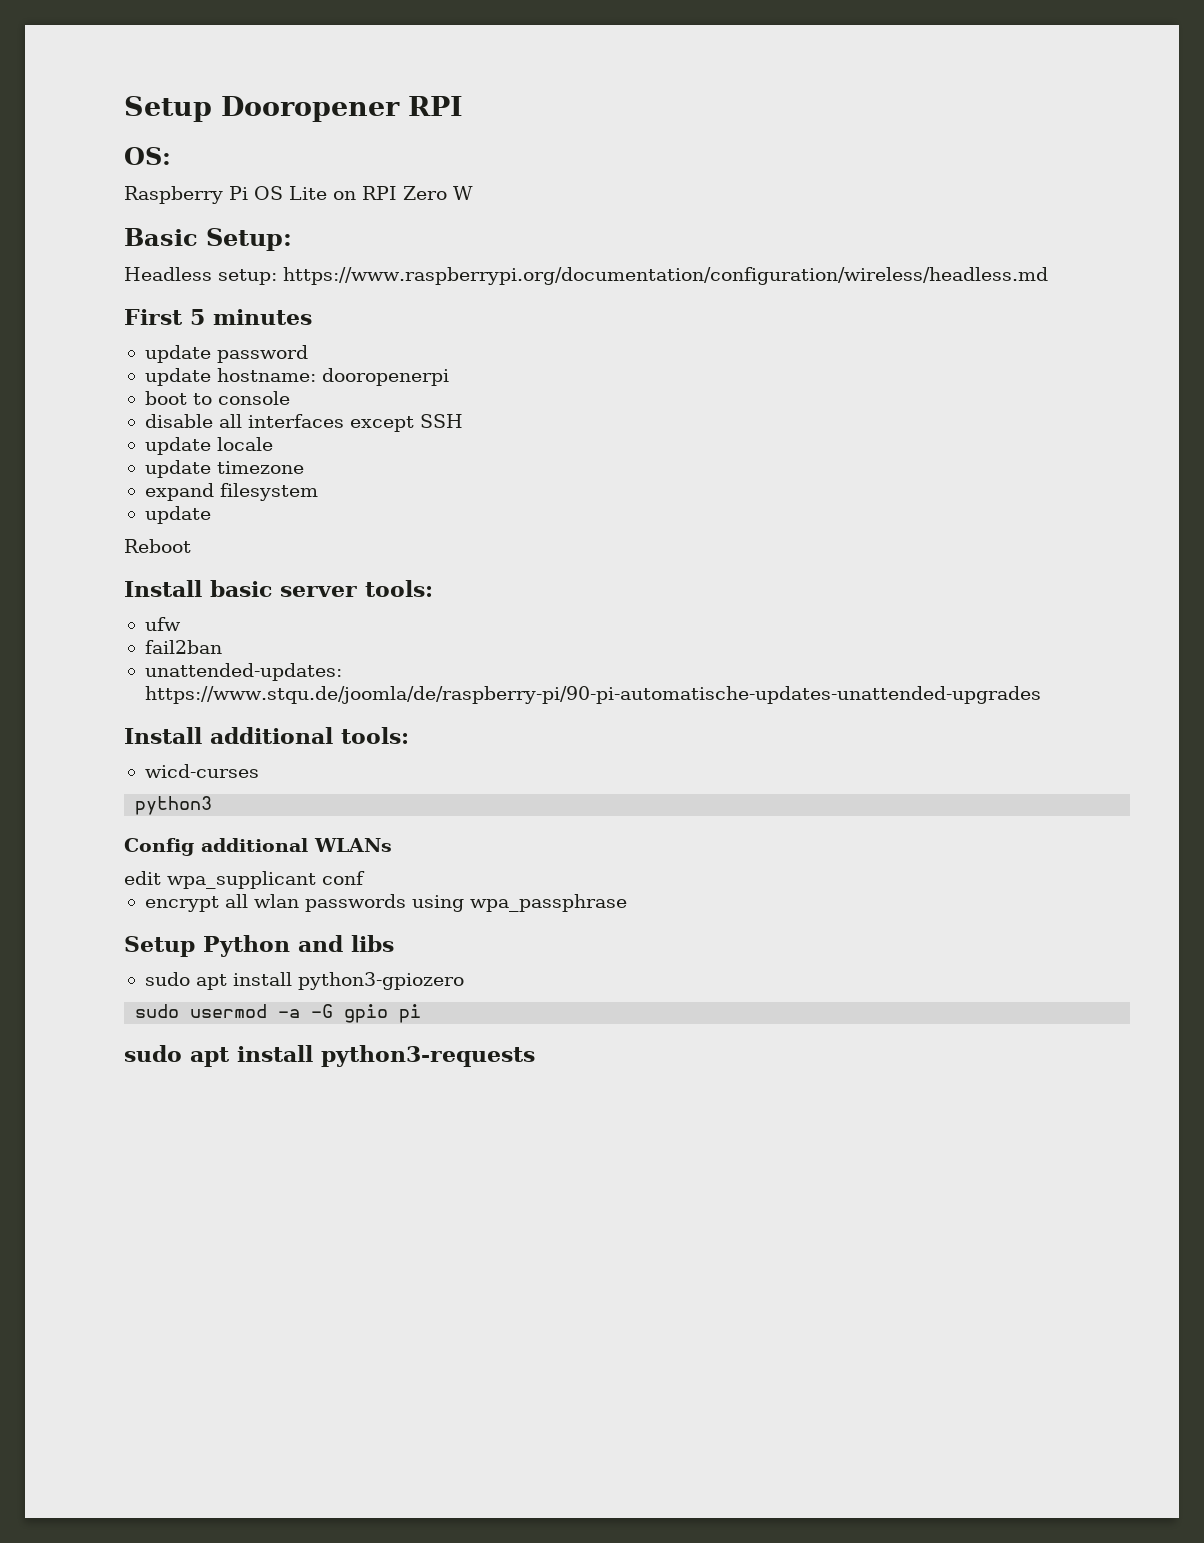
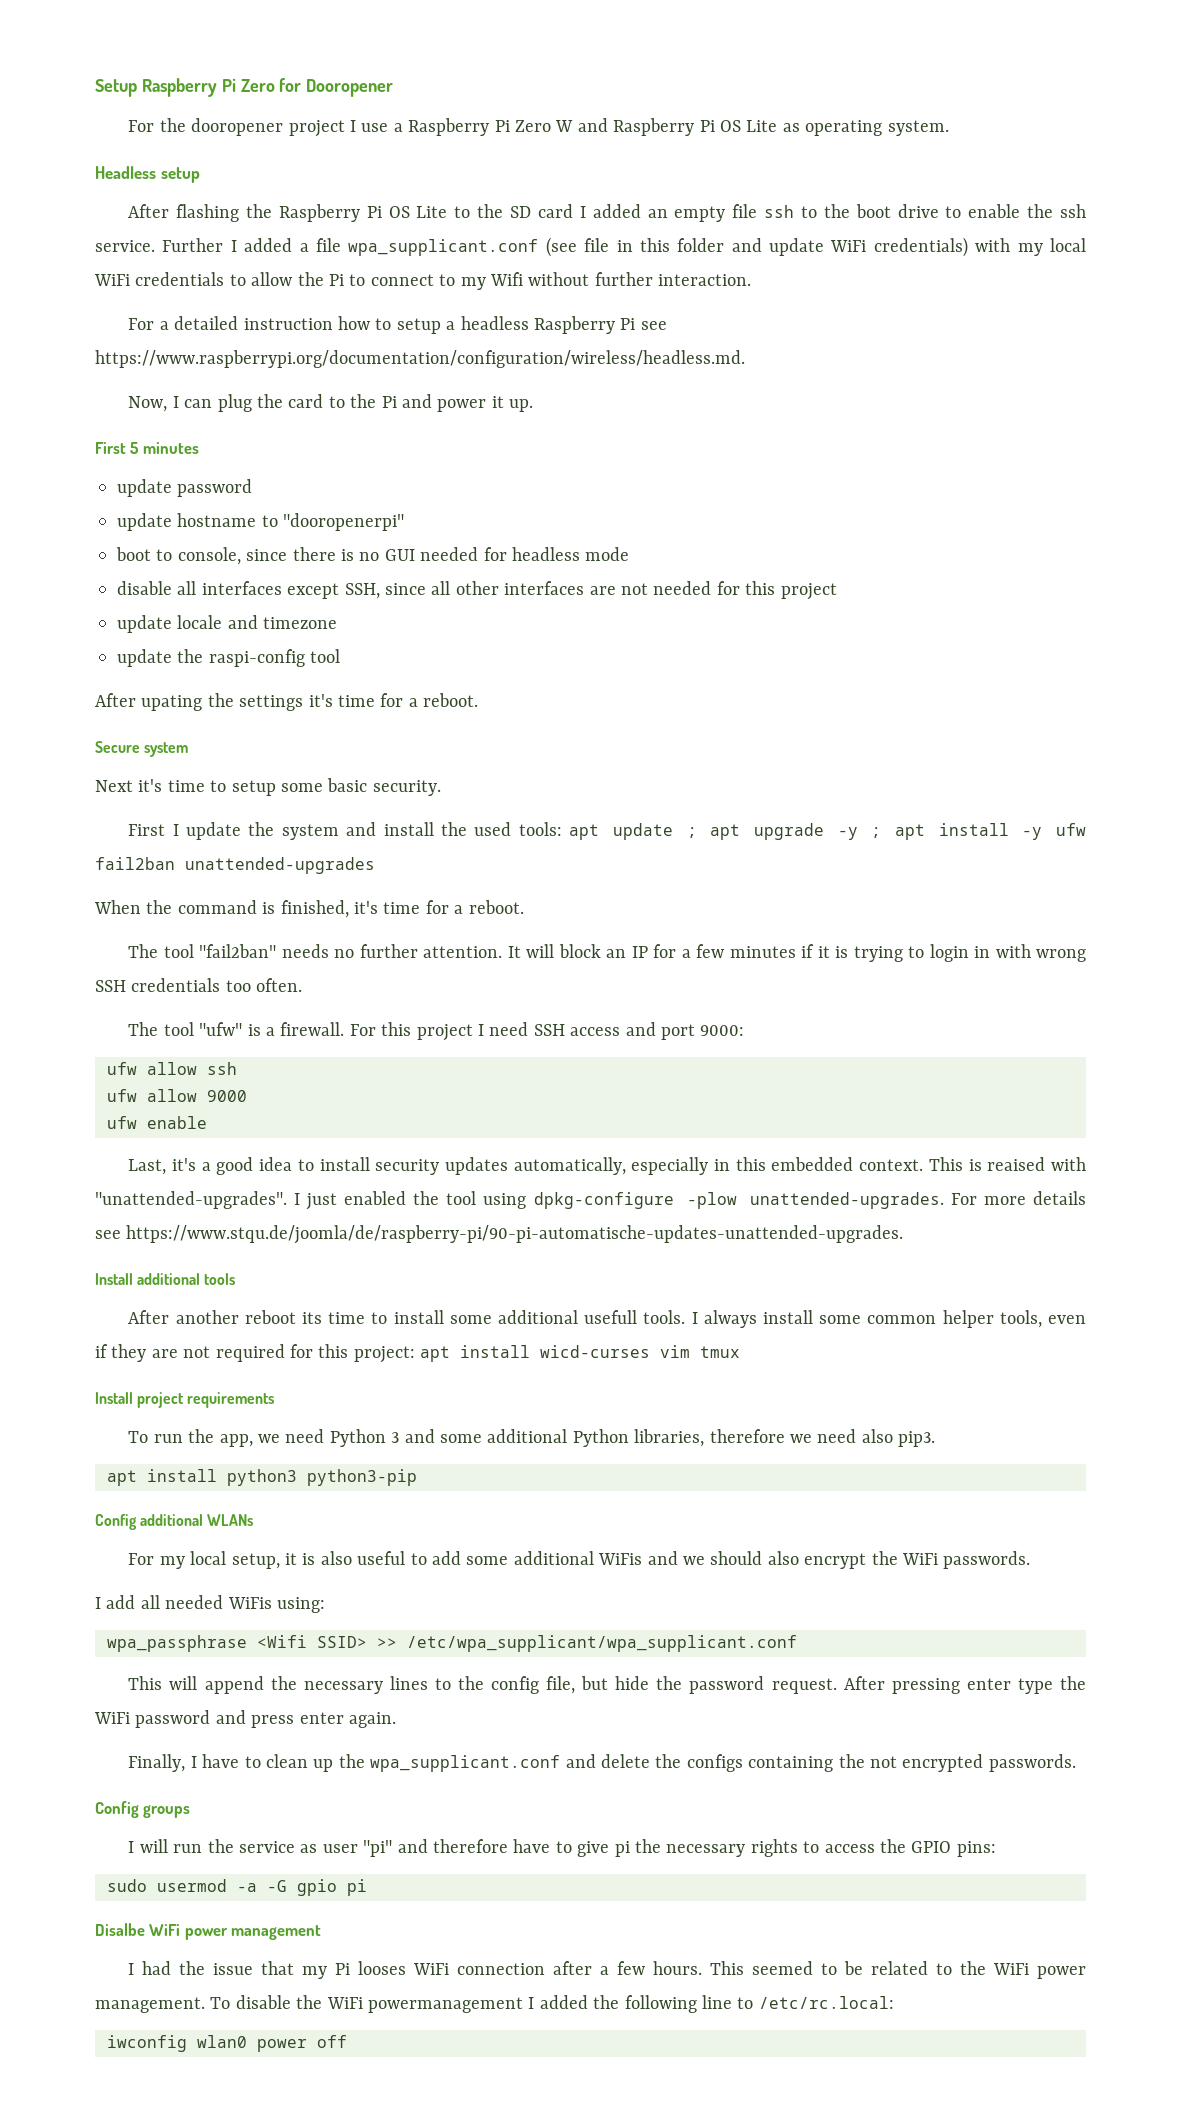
[124,96,463,122] [124,147,171,165] [124,186,473,204] [124,228,292,251] [124,267,1048,285] Setup Dooropener RPI // OS: // Raspberry Pi OS Lite on RPI Zero W // Basic Setup: // Headless setup: https://www.raspberrypi.org/documentation/configuration/wireless/headless.md -> [95,78,394,97] [128,118,949,137] [95,166,200,183] [128,204,1086,222] [95,237,1087,257] [94,272,752,290] [128,316,667,334] [95,350,745,368] [128,394,534,412] Setup Raspberry Pi Zero for Dooropener // For the dooropener project I use a Raspberry Pi Zero W and Raspberry Pi OS Lite as operating system. // Headless setup // After flashing the Raspberry Pi OS Lite to the SD card I added an empty file ssh to the boot drive to enable the ssh service. Further I added a file wpa_supplicant.conf (see file in this folder and update WiFi credentials) with my local WiFi credentials to allow the Pi to connect to my Wifi without further interaction. // For a detailed instruction how to setup a headless Raspberry Pi see https://www.raspberrypi.org/documentation/configuration/wireless/headless.md. // Now, I can plug the card to the Pi and power it up.
[216,368,449,386] hostname: dooropenerpi -> [177,513,405,531] hostname to "dooropenerpi"
[217,391,290,405] [144,414,463,432] console // disable all interfaces except SSH -> [177,547,630,565] [117,581,837,600] console, since there is no GUI needed for headless mode // disable all interfaces except SSH, since all other interfaces are not needed for this project
[144,460,304,478] [144,483,318,501] [144,506,211,524] [124,539,191,553] [124,580,433,597] [144,617,181,631] [144,640,222,654] [144,663,342,681] [144,686,1041,704] [124,727,409,744] [144,764,259,778] // update timezone // expand filesystem // update // Reboot // Install basic server tools: // ufw // fail2ban // unattended-updates: https://www.stqu.de/joomla/de/raspberry-pi/90-pi-automatische-updates-unattended-upgrades // Install additional tools: // wicd-curses // -> [227,615,338,629] [117,649,341,667] [95,693,479,711] [95,741,189,757] [95,778,441,796] [128,822,1086,840] [95,857,375,874] [94,900,524,918] [128,944,1086,962] [95,978,303,992] [128,1022,745,1041] [107,1062,237,1075] [107,1089,247,1102] [107,1116,207,1129] [128,1157,1086,1175] [95,1191,1086,1210] [95,1225,904,1244] [95,1273,236,1285] [128,1310,1086,1328] [95,1344,741,1363] [95,1392,275,1408] [128,1429,936,1447] [107,1469,217,1486] and timezone // update the raspi-config tool // After upating the settings it's time for a reboot. // Secure system // Next it's time to setup some basic security. // First I update the system and install the used tools: apt update ; apt upgrade -y ; apt install -y ufw fail2ban unattended-upgrades // When the command is finished, it's time for a reboot. // The tool "fail2ban" needs no further attention. It will block an IP for a few minutes if it is trying to login in with wrong SSH credentials too often. // The tool "ufw" is a firewall. For this project I need SSH access and port 9000: // ufw allow ssh // ufw allow 9000 // ufw enable // Last, it's a good idea to install security updates automatically, especially in this embedded context. This is reaised with "unattended-upgrades". I just enabled the tool using dpkg-configure -plow unattended-upgrades. For more details see https://www.stqu.de/joomla/de/raspberry-pi/90-pi-automatische-updates-unattended-upgrades. // Install additional tools // After another reboot its time to install some additional usefull tools. I always install some common helper tools, even if they are not required for this project: apt install wicd-curses vim tmux // Install project requirements // To run the app, we need Python 3 and some additional Python libraries, therefore we need also pip3. // apt install
(213, 805) none -> [307,1469,417,1486] python3-pip
[124,871,365,889] [144,894,627,912] [124,935,394,957] [144,972,464,990] edit wpa_supplicant conf // encrypt all wlan passwords using wpa_passphrase // Setup Python and libs // sudo apt install python3-gpiozero -> [128,1551,1031,1569] [95,1595,325,1613] [107,1635,797,1652] [128,1676,1086,1694] [94,1710,396,1728] [128,1754,1076,1772] [95,1801,191,1818] [128,1839,996,1857] For my local setup, it is also useful to add some additional WiFis and we should also encrypt the WiFi passwords. // I add all needed WiFis using: // wpa_passphrase <Wifi SSID> >> /etc/wpa_supplicant/wpa_supplicant.conf // This will append the necessary lines to the config file, but hide the password request. After pressing enter type the WiFi password and press enter again. // Finally, I have to clean up the wpa_supplicant.conf and delete the configs containing the not encrypted passwords. // Config groups // I will run the service as user "pi" and therefore have to give pi the necessary rights to access the GPIO pins:
[124,1045,535,1067] sudo apt install python3-requests -> [95,1923,322,1940] [128,1961,1087,1979] [95,1995,894,2013] [107,2035,347,2052] Disalbe WiFi power management // I had the issue that my Pi looses WiFi connection after a few hours. This seemed to be related to the WiFi power management. To disable the WiFi powermanagement I added the following line to /etc/rc.local: // iwconfig wlan0 power off

